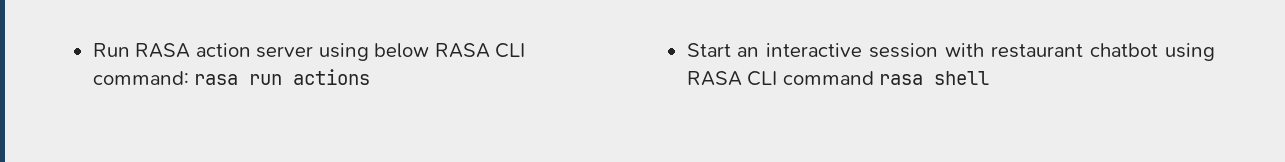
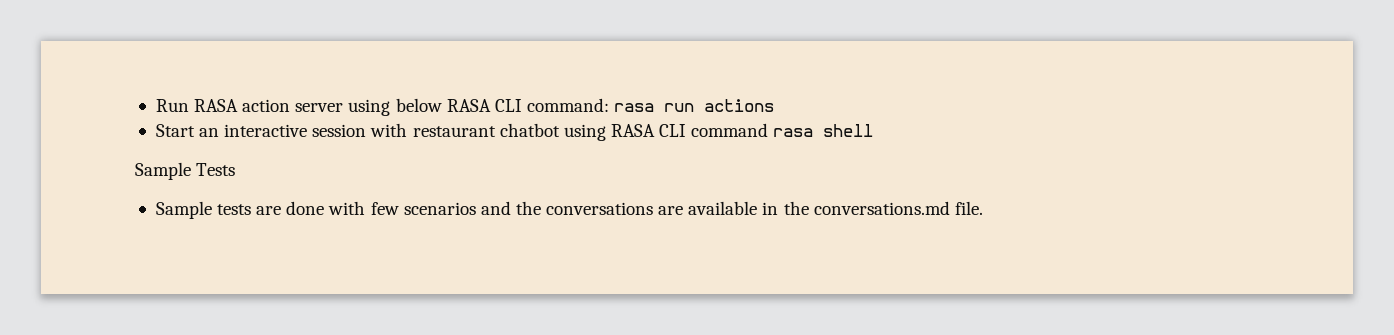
(990, 78) none -> [135,162,236,180] [155,201,983,219] // Sample Tests // Sample tests are done with few scenarios and the conversations are available in the conversations.md file.

